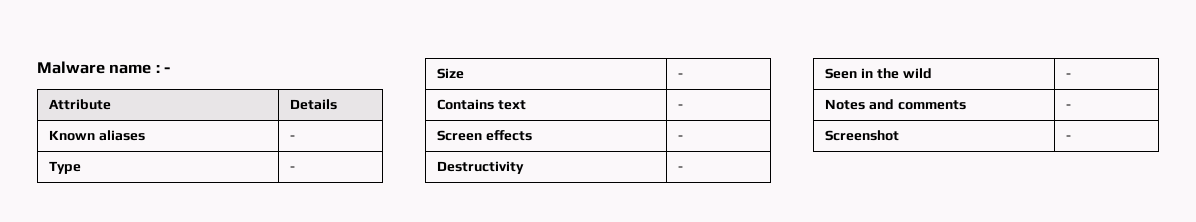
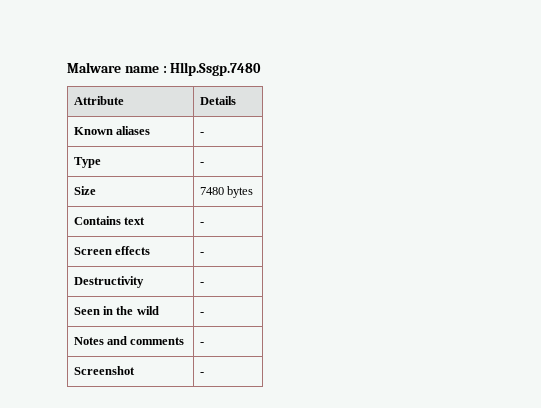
[164,67,171,73] - -> [170,62,262,76] Hllp.Ssgp.7480
[678,73,684,78] - -> [199,186,253,198] 7480 bytes

